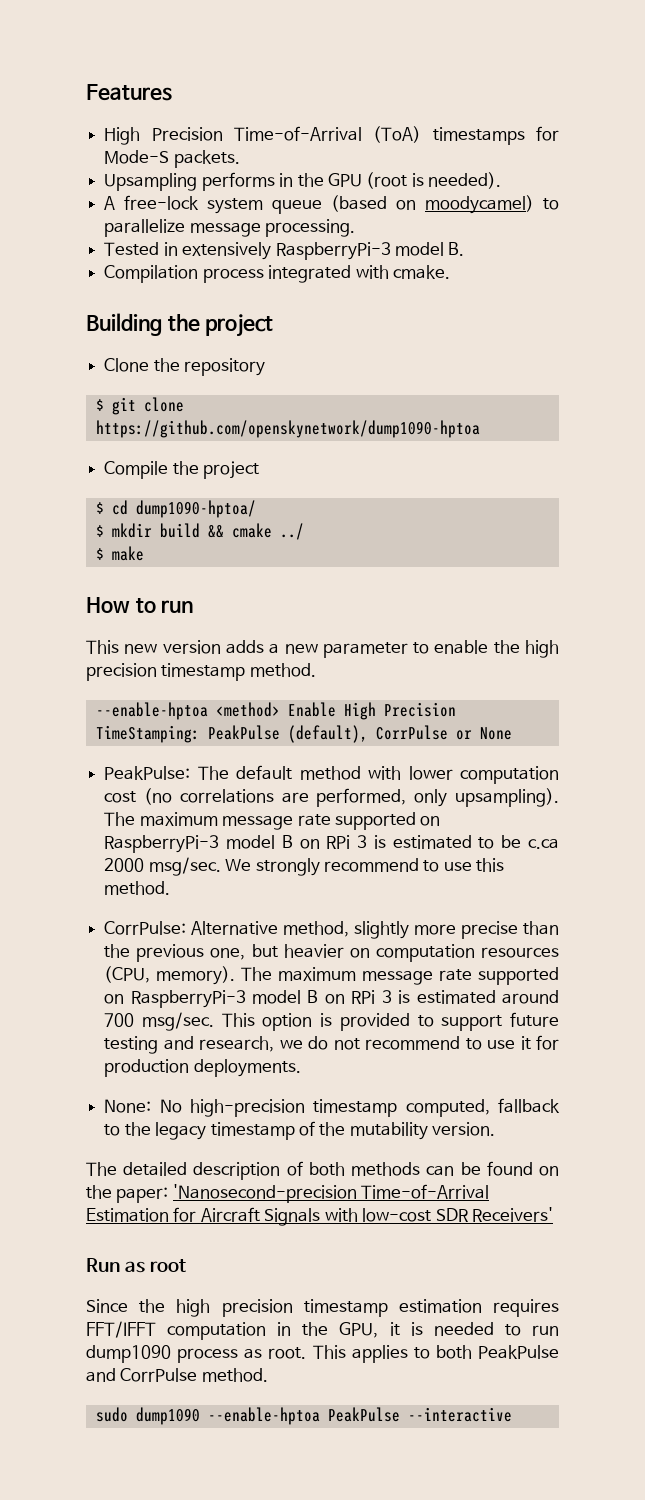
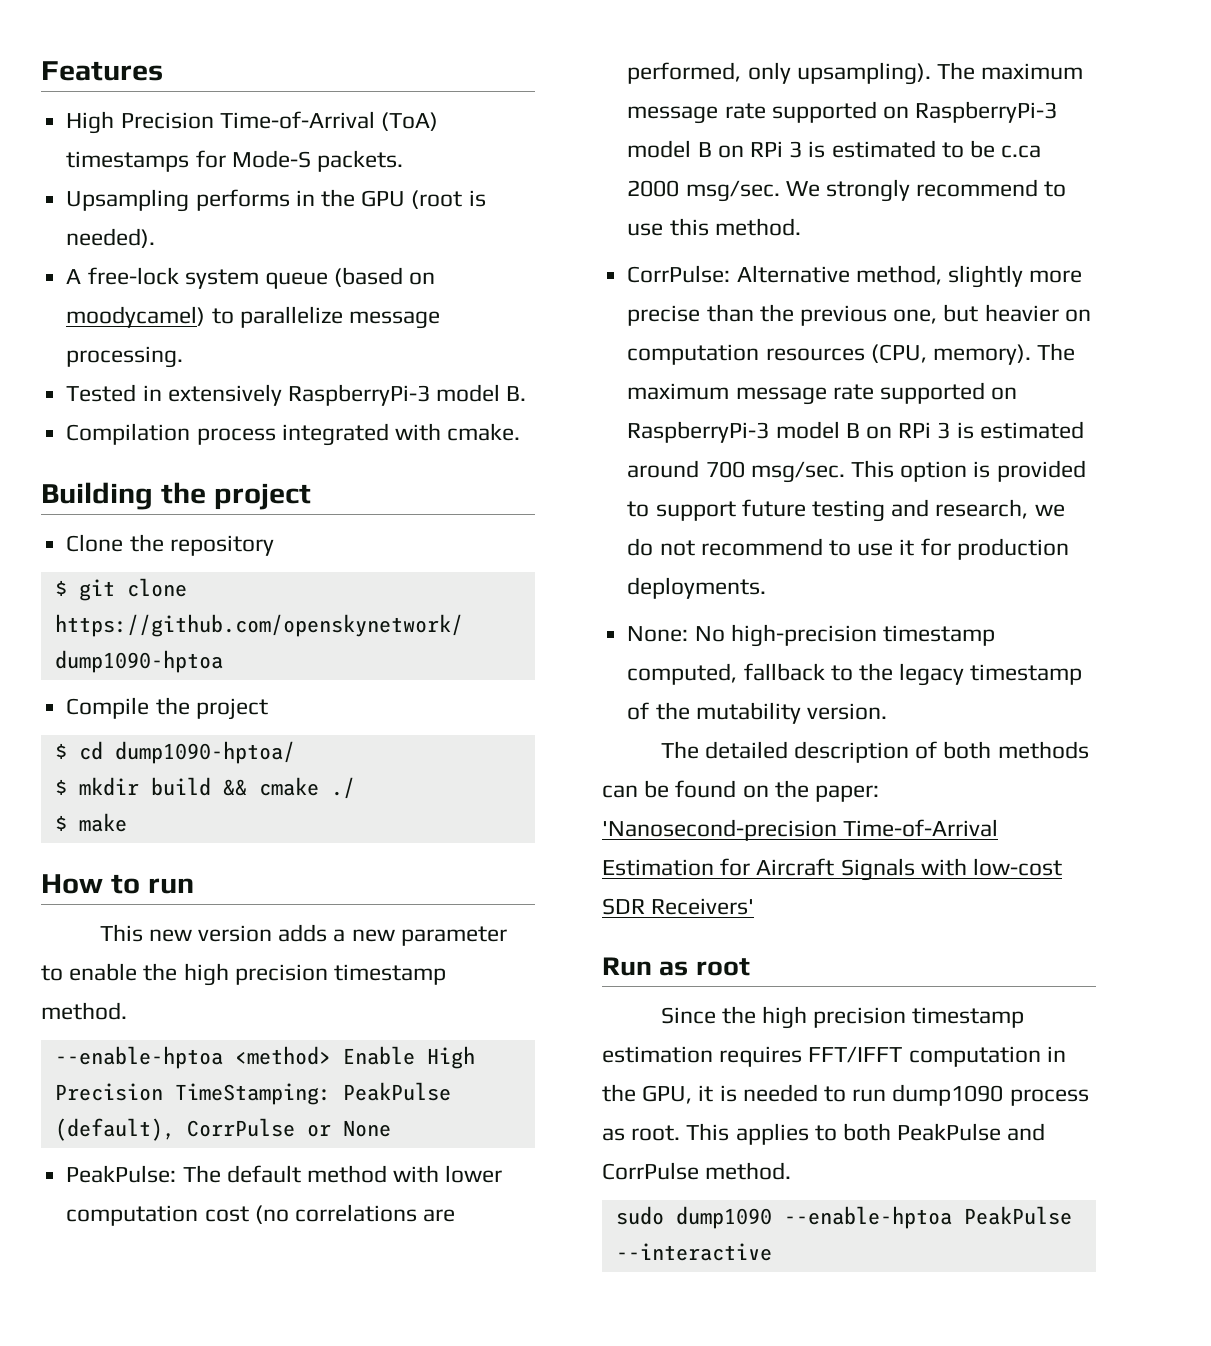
[279,523,304,540] ../ -> [330,777,355,799] ./

